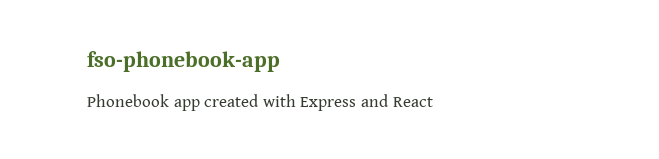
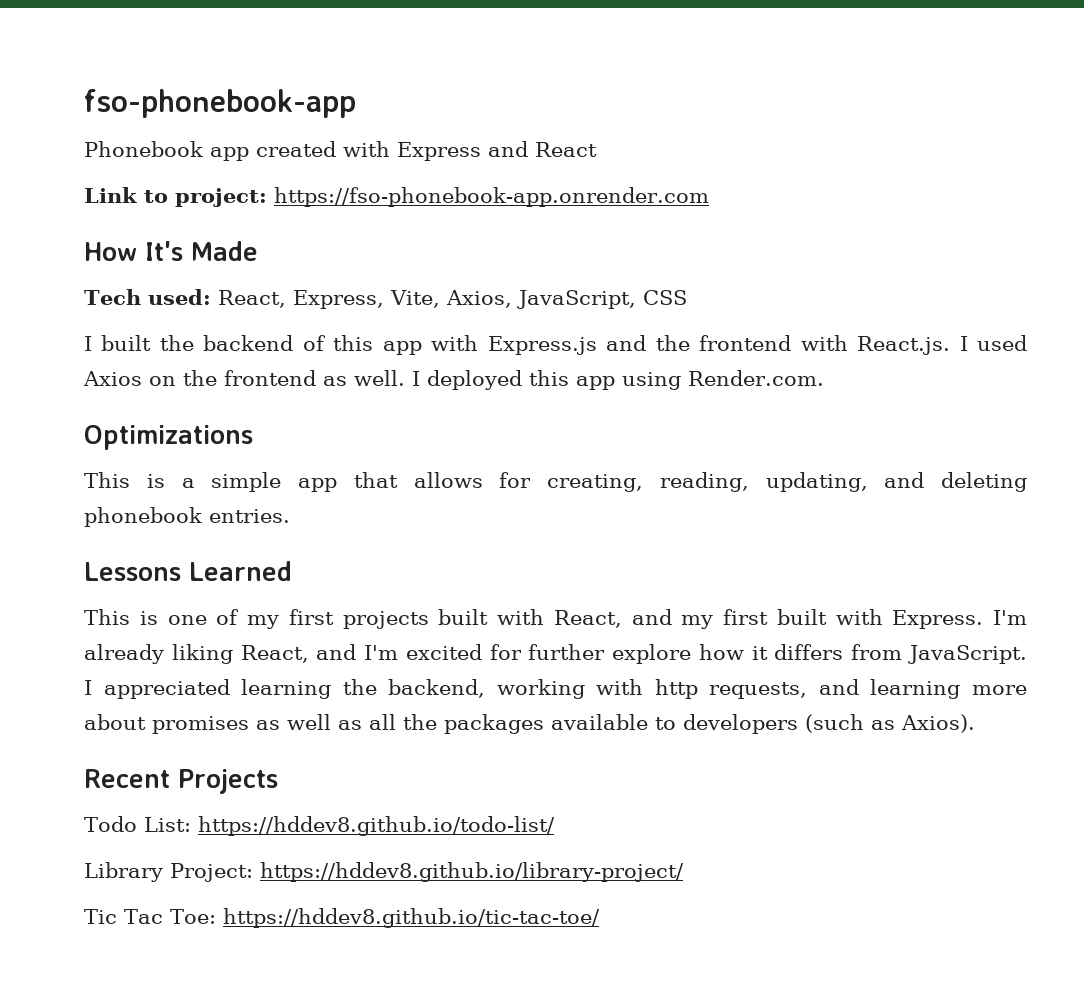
(433, 102) none -> [84,187,709,207] [84,241,258,261] [84,289,687,309] [84,335,1028,355] [83,370,824,390] [84,425,253,450] [84,472,1027,492] [84,507,290,527] [84,561,292,581] [84,609,1027,629] [84,644,1027,664] [84,679,1027,699] [84,714,975,734] [84,769,278,794] [84,816,555,836] [84,862,684,882] [84,908,600,928] // Link to project: https://fso-phonebook-app.onrender.com // How It's Made // Tech used: React, Express, Vite, Axios, JavaScript, CSS // I built the backend of this app with Express.js and the frontend with React.js. I used Axios on the frontend as well. I deployed this app using Render.com. // Optimizations // This is a simple app that allows for creating, reading, updating, and deleting phonebook entries. // Lessons Learned // This is one of my first projects built with React, and my first built with Express. I'm already liking React, and I'm excited for further explore how it differs from JavaScript. I appreciated learning the backend, working with http requests, and learning more about promises as well as all the packages available to developers (such as Axios). // Recent Projects // Todo List: https://hddev8.github.io/todo-list/ // Library Project: https://hddev8.github.io/library-project/ // Tic Tac Toe: https://hddev8.github.io/tic-tac-toe/

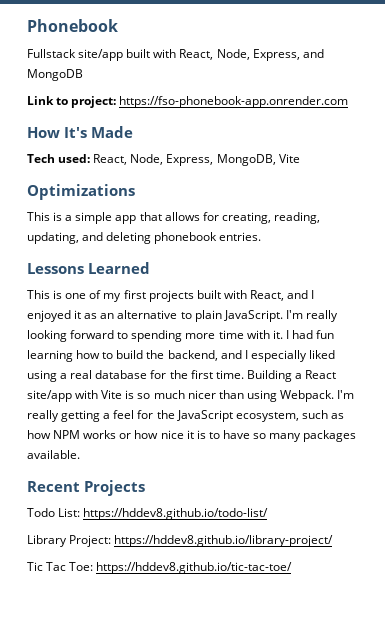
[84,89,356,118] [84,141,597,161] fso-phonebook-app // Phonebook app created with Express and React -> [27,19,118,32] [27,49,324,61] [27,69,83,81] Phonebook // Fullstack site/app built with React, Node, Express, and MongoDB
[292,290,687,309] [84,335,1028,355] [83,370,824,390] Express, Vite, Axios, JavaScript, CSS // I built the backend of this app with Express.js and the frontend with React.js. I used Axios on the frontend as well. I deployed this app using Render.com. -> [130,154,300,166] Node, Express, MongoDB, Vite
[681,609,1027,629] [84,644,1027,664] [84,679,1027,699] [84,714,975,734] my first built with Express. I'm already liking React, and I'm excited for further explore how it differs from JavaScript. I appreciated learning the backend, working with http requests, and learning more about promises as well as all the packages available to developers (such as Axios). -> [311,290,315,299] [27,310,338,322] [27,330,335,342] [27,350,335,362] [27,370,337,382] [27,390,355,402] [27,410,344,422] [27,430,357,442] [27,450,80,459] I enjoyed it as an alternative to plain JavaScript. I'm really looking forward to spending more time with it. I had fun learning how to build the backend, and I especially liked using a real database for the first time. Building a React site/app with Vite is so much nicer than using Webpack. I'm really getting a feel for the JavaScript ecosystem, such as how NPM works or how nice it is to have so many packages available.

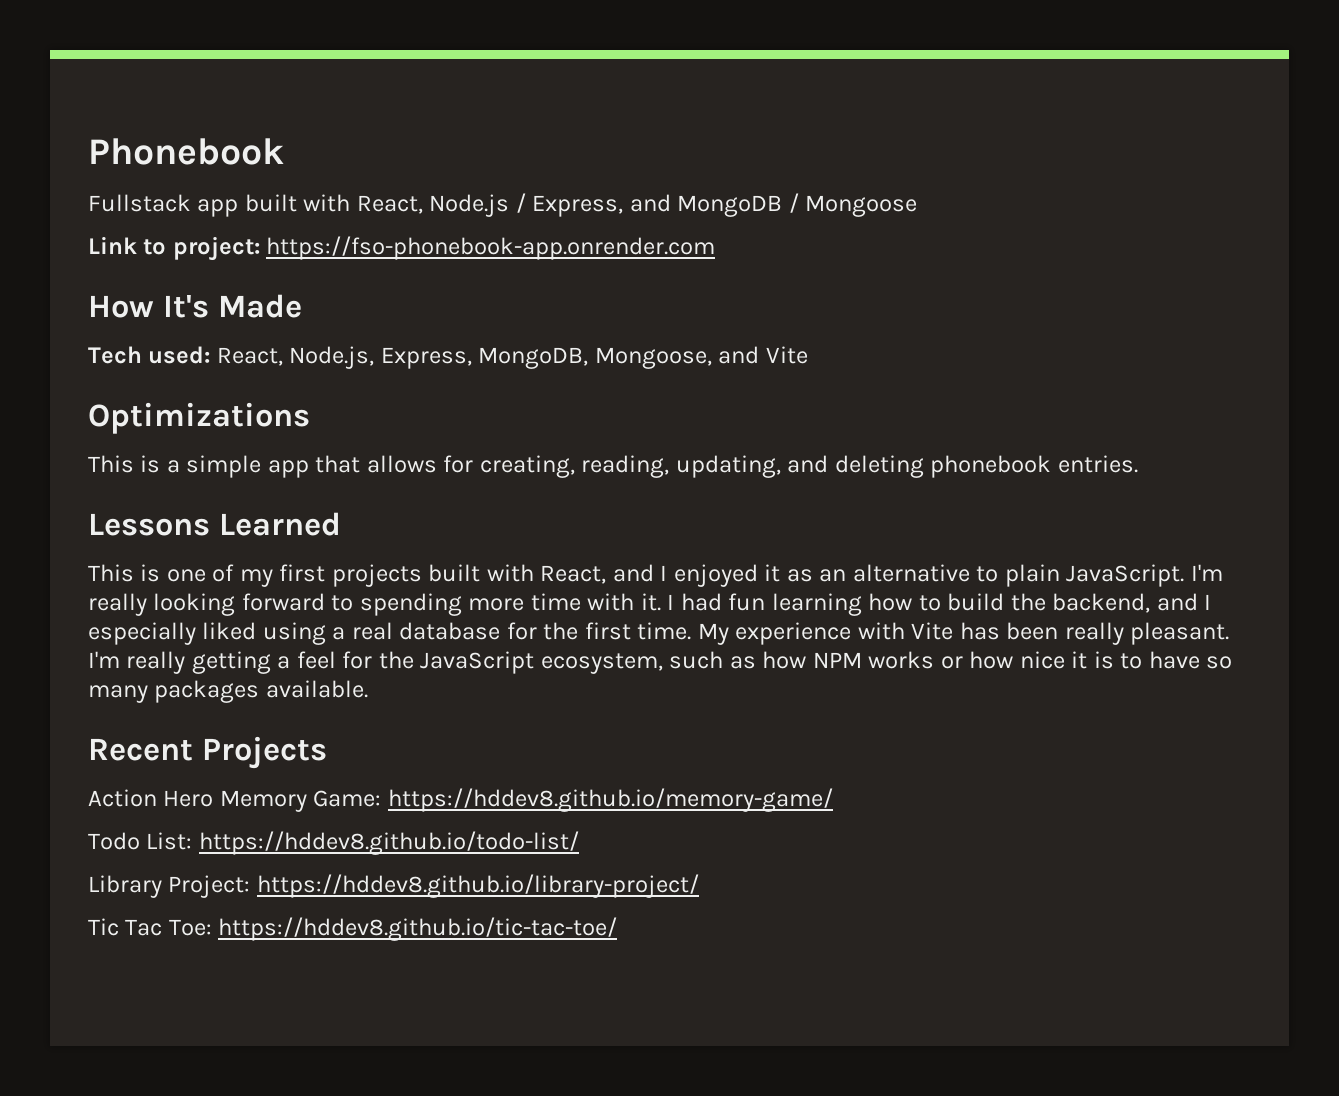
[78,49,250,61] site/app built with React, Node, -> [197,193,526,217] app built with React, Node.js /
(83, 75) none -> [788,193,918,217] / Mongoose
[130,154,164,165] Node, -> [289,346,375,369] Node.js,
(276, 160) none -> [594,346,760,369] Mongoose, and
[246,370,337,382] [27,390,334,402] Building a React site/app with Vite is so much nicer than using Webpack. -> [697,622,1230,645] My experience with Vite has been really pleasant.
(145, 488) none -> [88,788,833,812] // Action Hero Memory Game: https://hddev8.github.io/memory-game/

